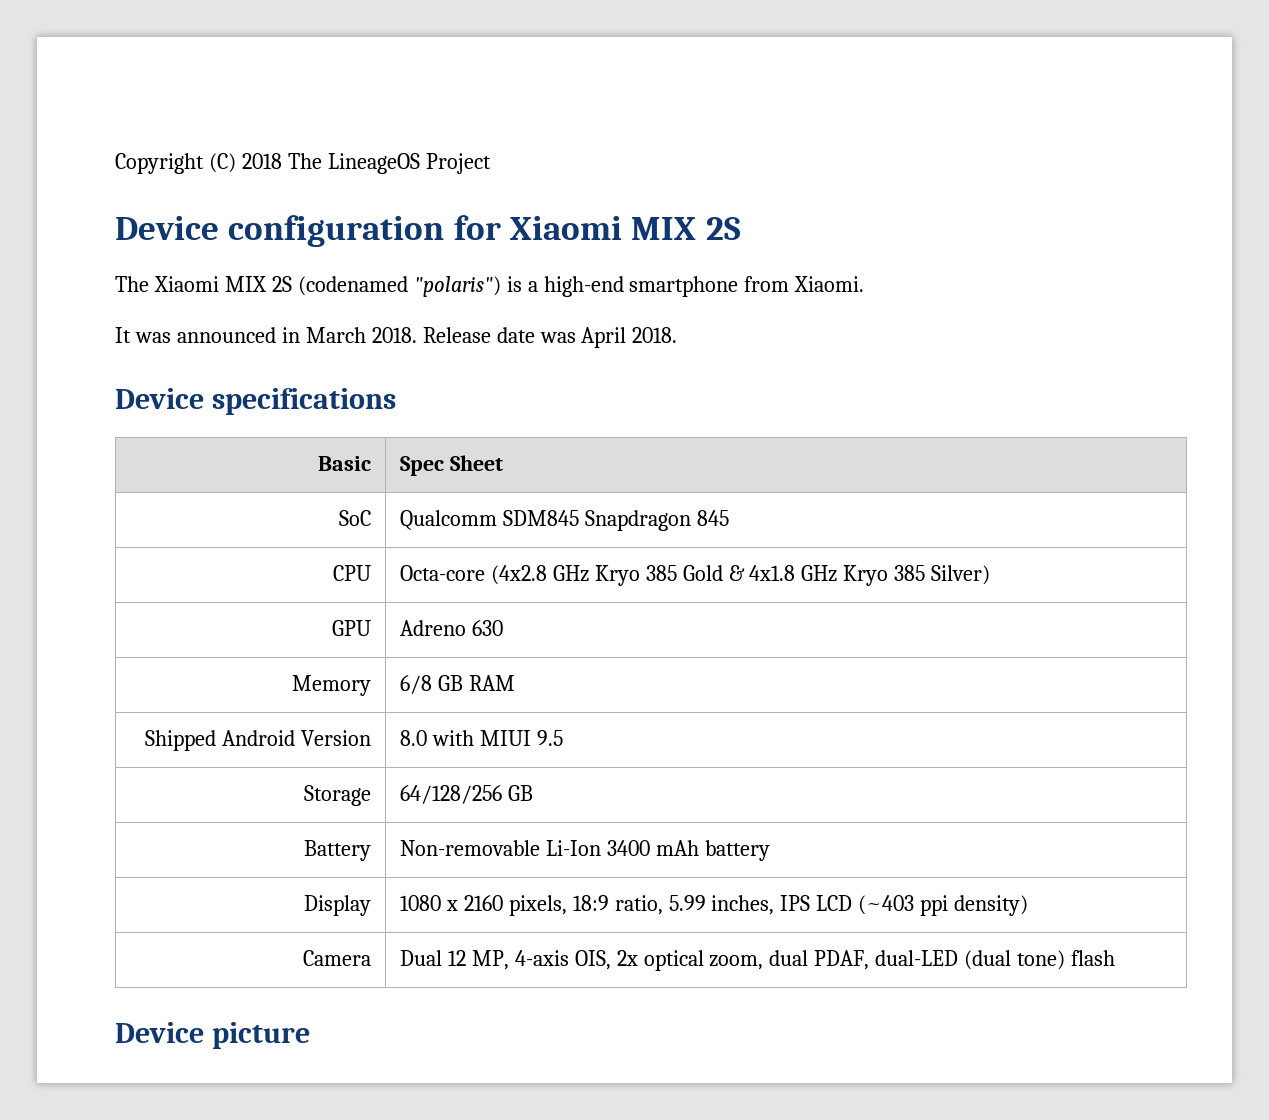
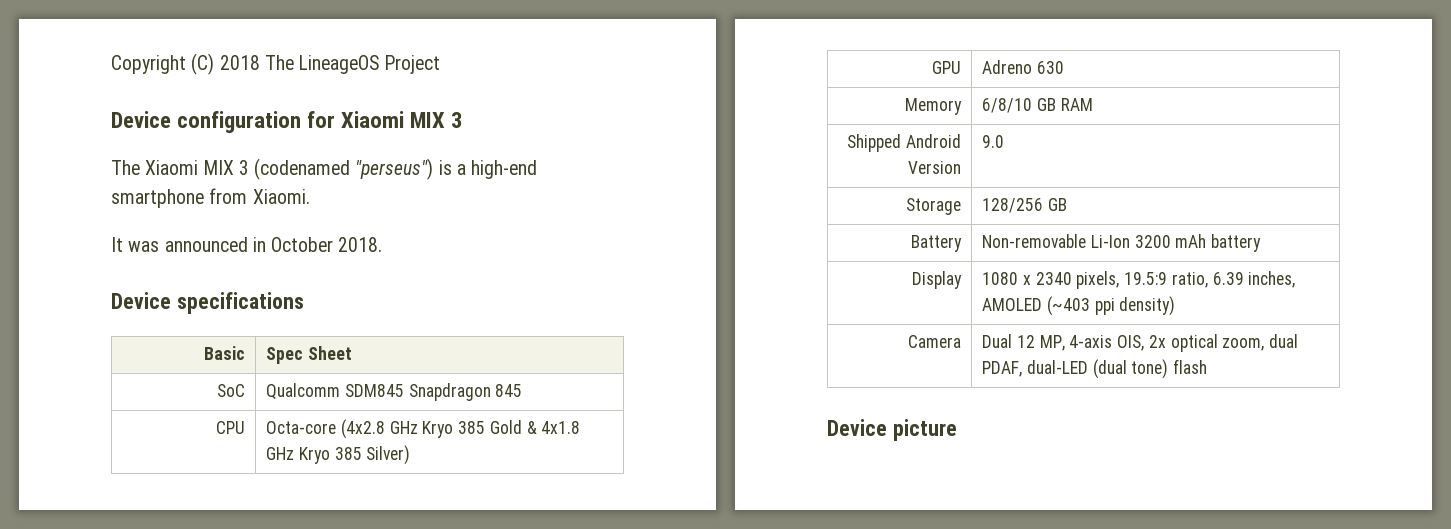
[705,217,741,240] 2S -> [451,112,463,128] 3
[271,276,501,297] 2S (codenamed "polaris") -> [238,158,434,180] 3 (codenamed "perseus")
[305,327,627,348] March 2018. Release date was April -> [271,237,334,252] October
[399,675,432,694] 6/8 -> [982,98,1033,113] 6/8/10
[399,730,563,746] 8.0 with MIUI 9.5 -> [982,135,1005,148] 9.0
[399,785,502,804] 64/128/256 -> [982,198,1044,213] 128/256
[606,840,650,856] 3400 -> [1134,235,1171,248] 3200
[463,895,853,916] 2160 pixels, 18:9 ratio, 5.99 inches, IPS LCD -> [1035,271,1296,289] [982,298,1043,311] 2340 pixels, 19.5:9 ratio, 6.39 inches, AMOLED

